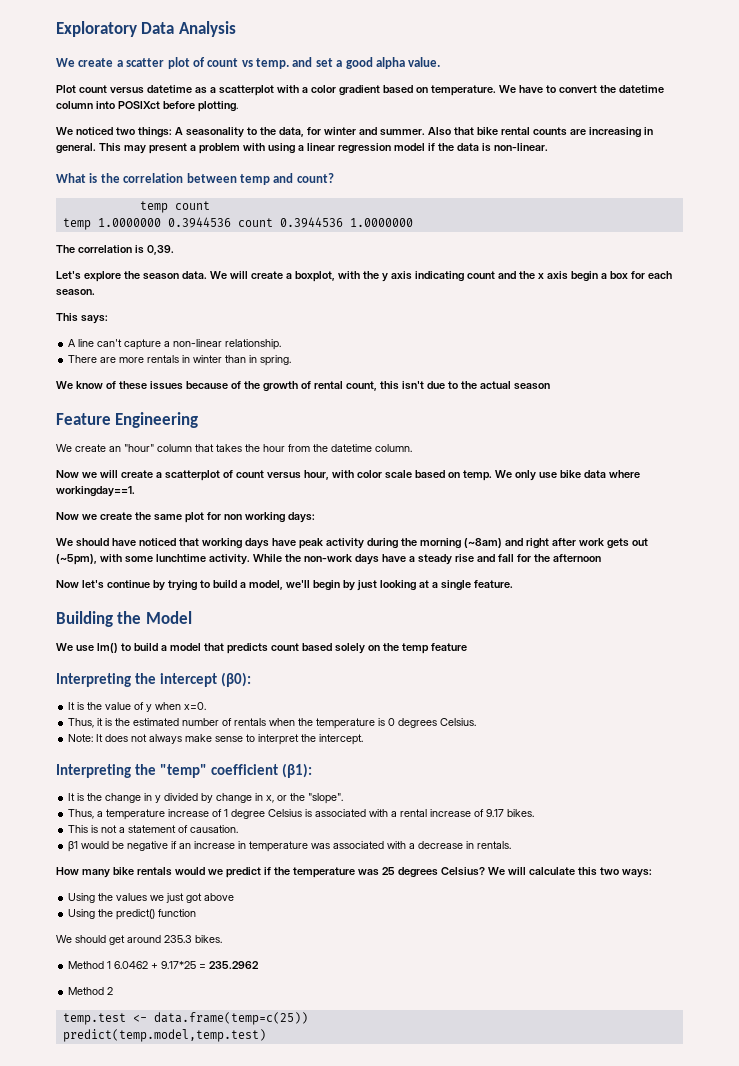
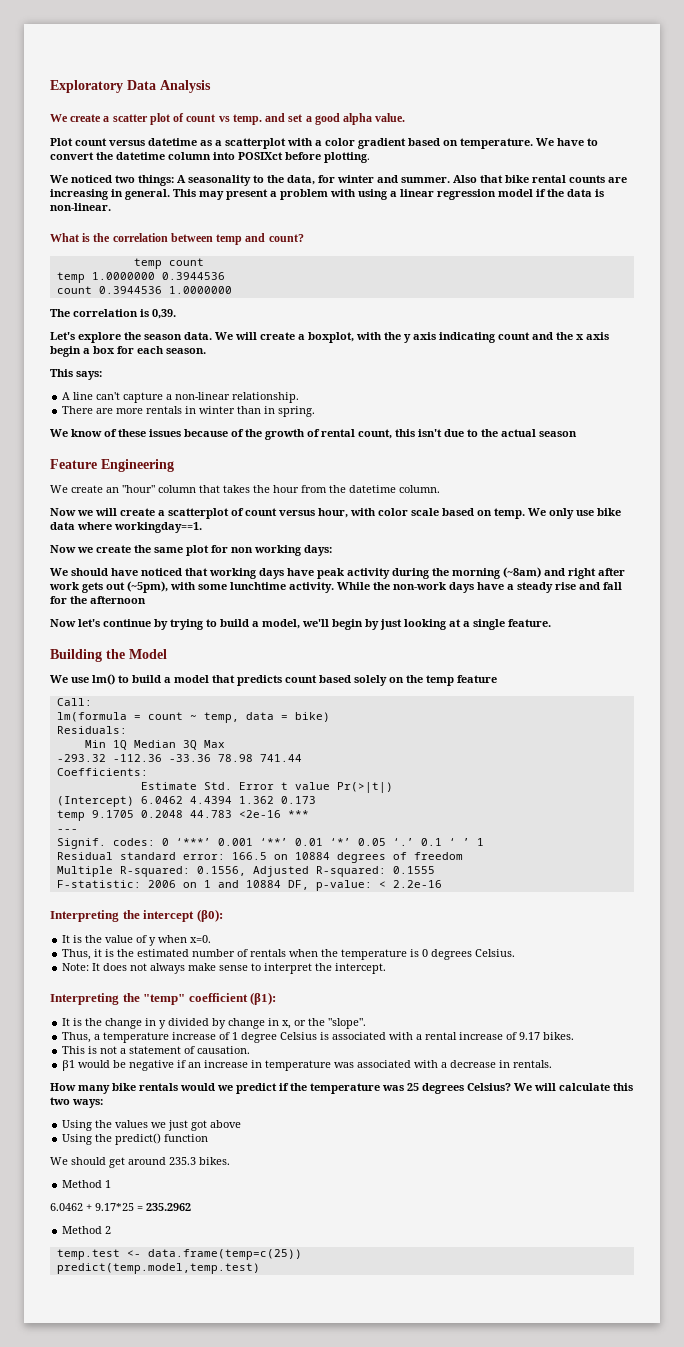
(231, 222) none -> (225, 276) //
(467, 647) none -> [56,698,92,706] [56,712,330,723] [56,726,127,734] [84,740,225,750] [56,754,302,762] [56,768,148,776] [140,782,393,793] [56,796,316,807] [56,810,309,821] [56,829,78,832] [56,838,484,849] [56,852,463,863] [56,866,435,877] [56,880,442,891] // Call: // lm(formula = count ~ temp, data = bike) // Residuals: // Min 1Q Median 3Q Max // -293.32 -112.36 -33.36 78.98 741.44 // Coefficients: // Estimate Std. Error t value Pr(>|t|) // (Intercept) 6.0462 4.4394 1.362 0.173 // temp 9.1705 0.2048 44.783 <2e-16 *** // --- // Signif. codes: 0 ‘***’ 0.001 ‘**’ 0.01 ‘*’ 0.05 ‘.’ 0.1 ‘ ’ 1 // Residual standard error: 166.5 on 10884 degrees of freedom // Multiple R-squared: 0.1556, Adjusted R-squared: 0.1555 // F-statistic: 2006 on 1 and 10884 DF, p-value: < 2.2e-16
(112, 965) none -> (112, 1184) //

